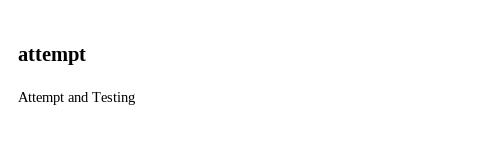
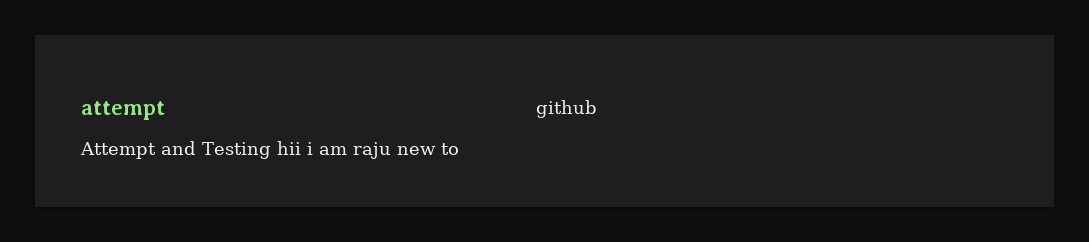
(135, 98) none -> [276,141,459,159] [536,100,597,118] hii i am raju new to github

